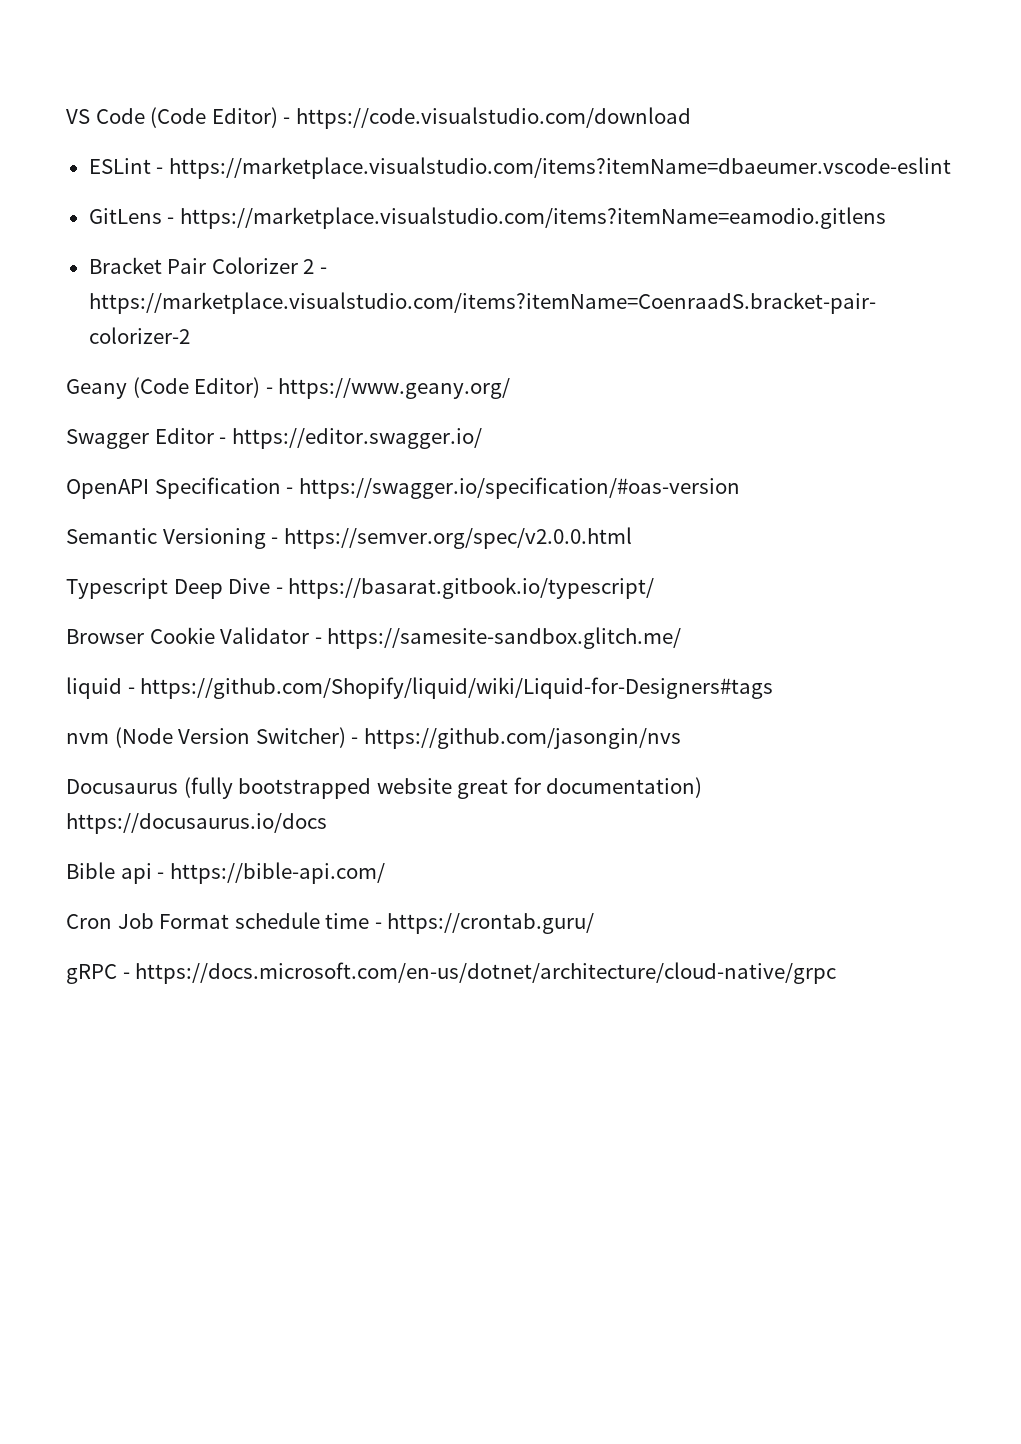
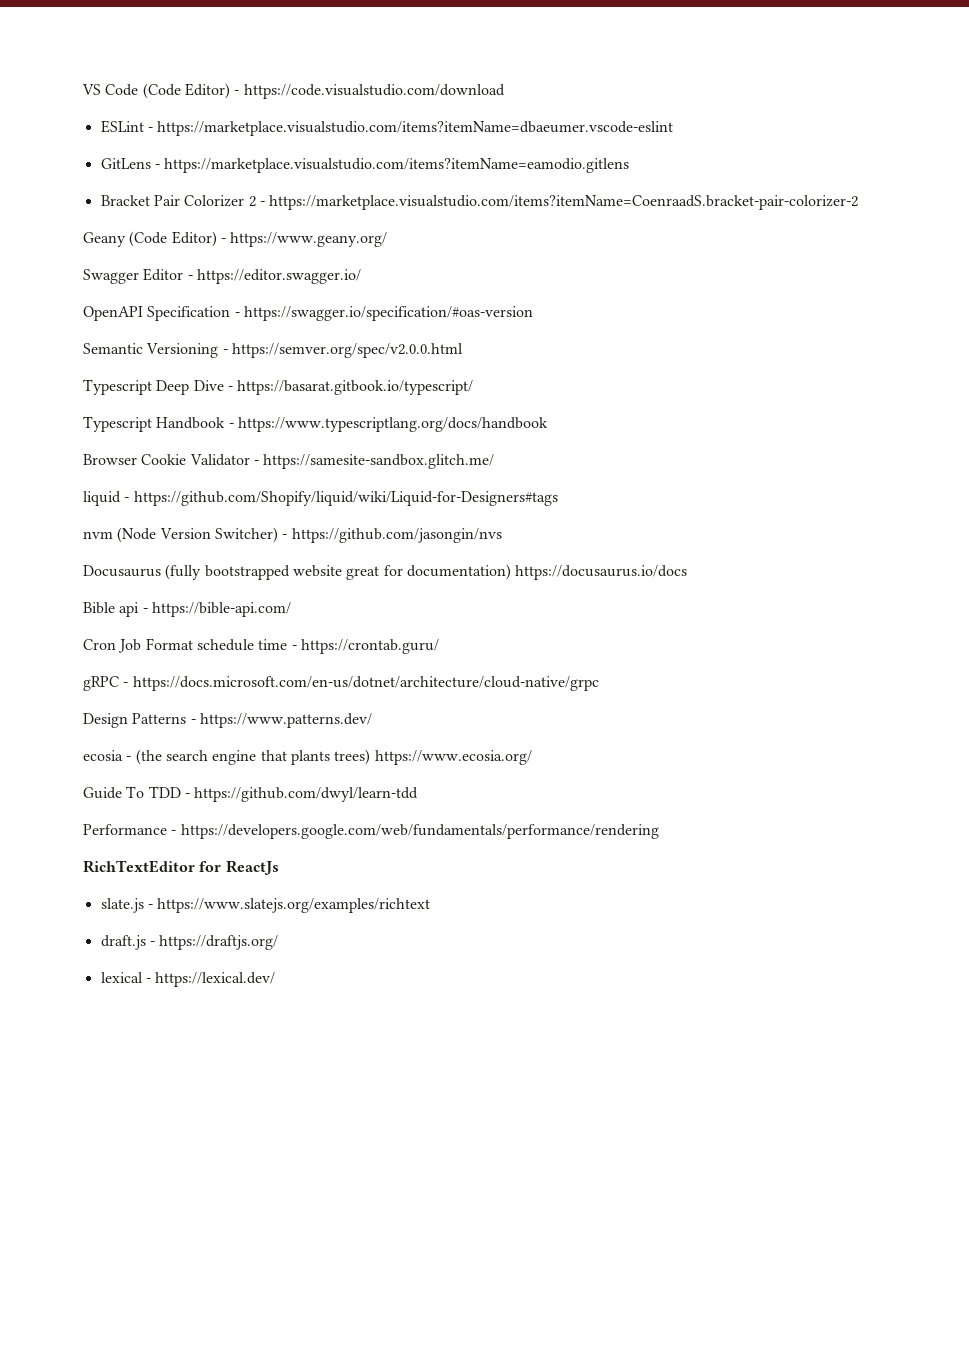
(655, 588) none -> [83,416,548,432] // Typescript Handbook - https://www.typescriptlang.org/docs/handbook
(837, 973) none -> [83,713,372,728] [83,749,532,765] [83,786,419,802] [83,824,659,839] [83,860,279,875] [100,898,431,913] [100,935,279,950] [100,972,276,987] // Design Patterns - https://www.patterns.dev/ // ecosia - (the search engine that plants trees) https://www.ecosia.org/ // Guide To TDD - https://github.com/dwyl/learn-tdd // Performance - https://developers.google.com/web/fundamentals/performance/rendering // RichTextEditor for ReactJs // slate.js - https://www.slatejs.org/examples/richtext // draft.js - https://draftjs.org/ // lexical - https://lexical.dev/

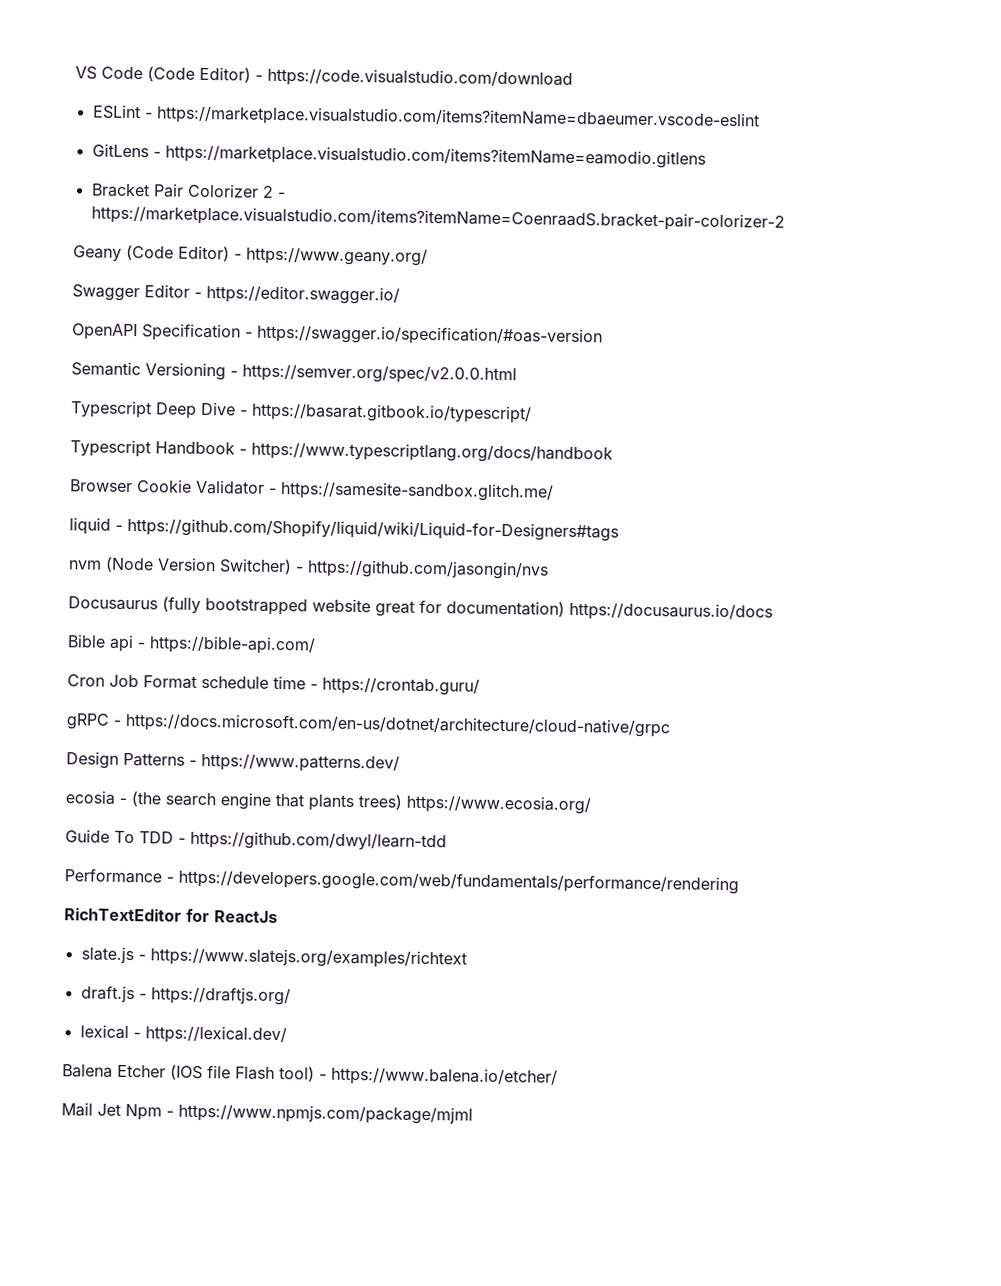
(276, 979) none -> [62,1064,558,1087] [61,1102,473,1125] // Balena Etcher (IOS file Flash tool) - https://www.balena.io/etcher/ // Mail Jet Npm - https://www.npmjs.com/package/mjml

